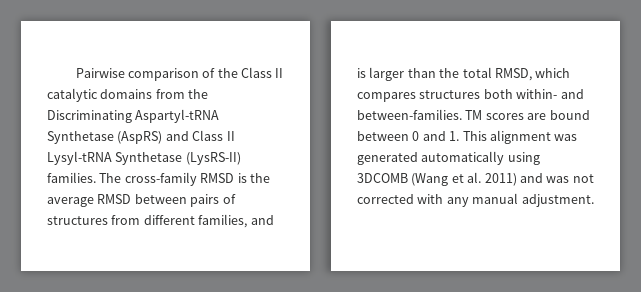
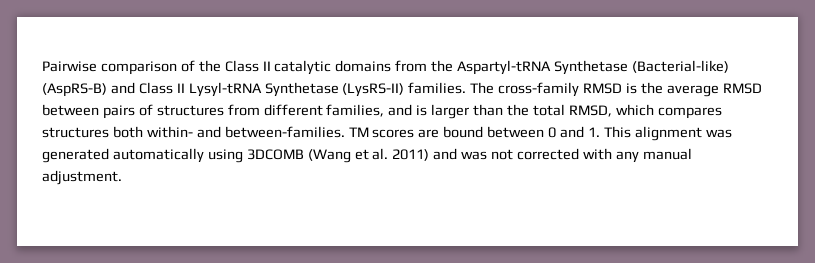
[47,110,132,123] Discriminating -> (454, 66) none
[117,131,163,144] (AspRS) -> [631,60,729,73] [42,83,107,97] (Bacterial-like) (AspRS-B)

